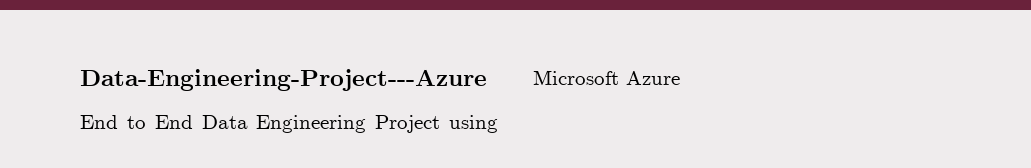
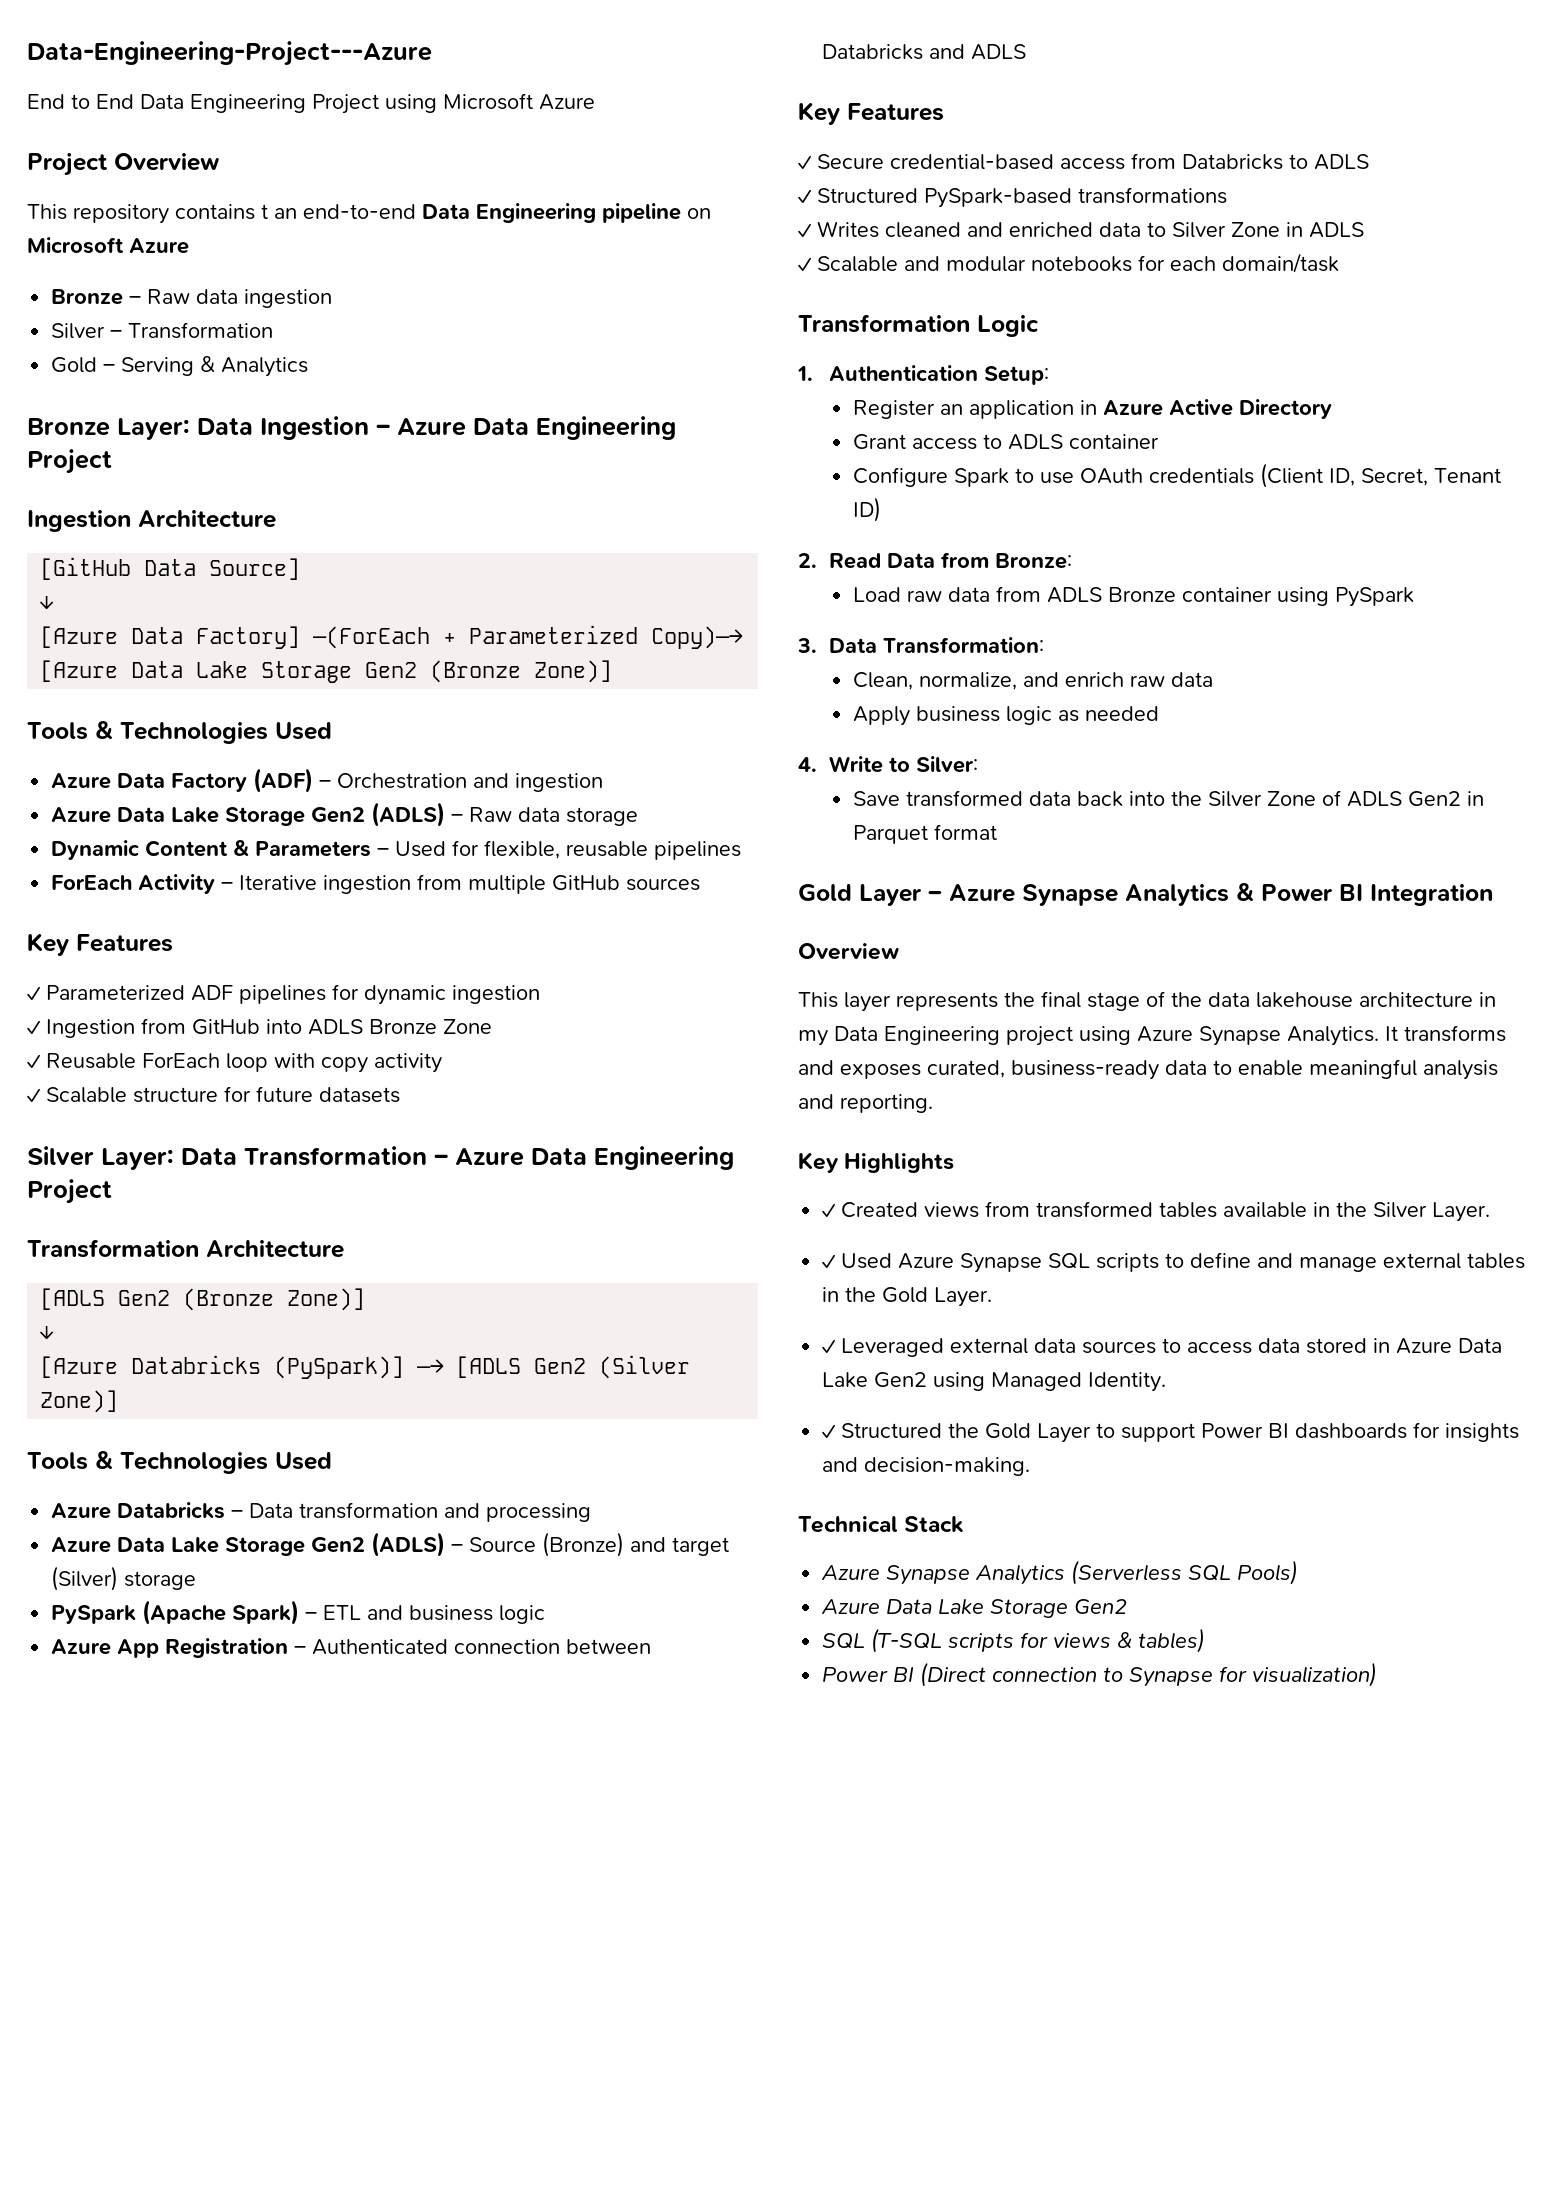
(680, 78) none -> [27,153,219,176] [27,203,711,224] [27,237,189,254] [51,289,333,308] [51,322,274,339] [51,356,309,377] [27,416,676,440] [27,449,112,474] [27,510,276,532] [40,557,301,580] [39,596,55,610] [40,625,744,649] [40,660,613,683] [27,721,332,744] [51,768,604,793] [51,802,639,827] [51,840,742,860] [51,874,701,894] [27,933,173,956] [27,984,540,1005] [27,1018,492,1038] [27,1053,442,1073] [27,1086,400,1103] [27,1146,734,1170] [27,1179,112,1204] [27,1239,344,1258] [40,1288,366,1311] [39,1326,55,1340] [40,1355,691,1379] [40,1390,119,1413] [27,1451,332,1474] [51,1502,592,1522] [51,1532,730,1557] [51,1566,197,1591] [51,1600,546,1625] [51,1638,652,1658] [822,44,1027,60] [798,102,944,125] [798,153,1369,170] [798,187,1227,208] [798,221,1364,238] [798,253,1339,273] [798,314,1039,337] [797,365,1050,385] [853,399,1333,419] [853,434,1160,450] [853,463,1502,488] [853,497,882,522] [798,552,1073,569] [853,586,1415,607] [797,637,1045,654] [853,672,1214,690] [853,706,1160,726] [798,756,979,773] [853,790,1485,807] [853,824,998,844] [798,883,1493,906] [798,943,899,960] [798,991,1496,1012] [798,1025,1506,1046] [798,1059,1498,1080] [798,1094,933,1113] [798,1152,955,1173] [822,1201,1491,1222] [822,1252,1526,1273] [822,1287,993,1307] [822,1338,1503,1357] [822,1372,1167,1392] [822,1422,1520,1443] [822,1457,1031,1476] [798,1516,965,1533] [821,1560,1299,1585] [821,1599,1128,1618] [822,1628,1206,1653] [822,1662,1378,1687] // Project Overview // This repository contains t an end-to-end Data Engineering pipeline on Microsoft Azure // Bronze – Raw data ingestion // Silver – Transformation // Gold – Serving & Analytics // Bronze Layer: Data Ingestion – Azure Data Engineering Project // Ingestion Architecture // [GitHub Data Source] // ↓ // [Azure Data Factory] —(ForEach + Parameterized Copy)—→ [Azure Data Lake Storage Gen2 (Bronze Zone)] // Tools & Technologies Used // Azure Data Factory (ADF) – Orchestration and ingestion // Azure Data Lake Storage Gen2 (ADLS) – Raw data storage // Dynamic Content & Parameters – Used for flexible, reusable pipelines // ForEach Activity – Iterative ingestion from multiple GitHub sources // Key Features // ✓ Parameterized ADF pipelines for dynamic ingestion // ✓ Ingestion from GitHub into ADLS Bronze Zone // ✓ Reusable ForEach loop with copy activity // ✓ Scalable structure for future datasets // Silver Layer: Data Transformation – Azure Data Engineering Project // Transformation Architecture // [ADLS Gen2 (Bronze Zone)] // ↓ // [Azure Databricks (PySpark)] —→ [ADLS Gen2 (Silver Zone)] // Tools & Technologies Used // Azure Databricks – Data transformation and processing // Azure Data Lake Storage Gen2 (ADLS) – Source (Bronze) and target (Silver) storage // PySpark (Apache Spark) – ETL and business logic // Azure App Registration – Authenticated connection between Databricks and ADLS // Key Features // ✓ Secure credential-based access from Databricks to ADLS // ✓ Structured PySpark-based transformations // ✓ Writes cleaned and enriched data to Silver Zone in ADLS // ✓ Scalable and modular notebooks for each domain/task // Transformation Logic // 1. Authentication Setup: // Register an application in Azure Active Directory // Grant access to ADLS container // Configure Spark to use OAuth credentials (Client ID, Secret, Tenant ID) // 2. Read Data from Bronze: // Load raw data from ADLS Bronze container using PySpark // 3. Data Transformation: // Clean, normalize, and enrich raw data // Apply business logic as needed // 4. Write to Silver: // Save transformed data back into the Silver Zone of ADLS Gen2 in Parquet format // Gold Layer – Azure Synapse Analytics & Power BI Integration // Overview // This layer represents the final stage of the data lakehouse architecture in my Data Engineering project using Azure Synapse Analytics. It transforms and exposes curated, business-ready data to enable meaningful analysis and reporting. // Key Highlights // ✓ Created views from transformed tables available in the Silver Layer. // ✓ Used Azure Synapse SQL scripts to define and manage external tables in the Gold Layer. // ✓ Leveraged external data sources to access data stored in Azure Data Lake Gen2 using Managed Identity. // ✓ Structured the Gold Layer to support Power BI dashboards for insights and decision-making. // Technical Stack // Azure Synapse Analytics (Serverless SQL Pools) // Azure Data Lake Storage Gen2 // SQL (T-SQL scripts for views & tables) // Power BI (Direct connection to Synapse for visualization)

